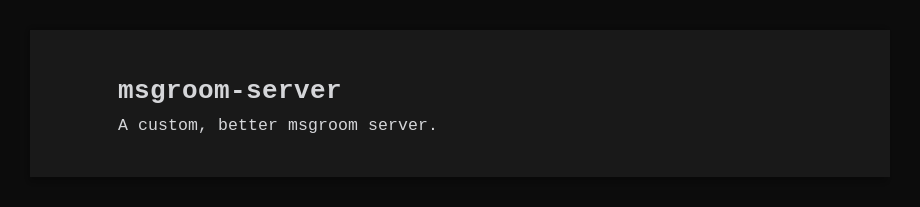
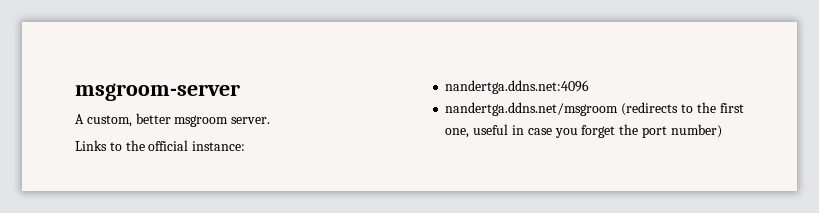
(438, 125) none -> [75,140,246,151] [445,80,590,94] [445,102,744,116] [445,124,722,138] // Links to the official instance: // nandertga.ddns.net:4096 // nandertga.ddns.net/msgroom (redirects to the first one, useful in case you forget the port number)

